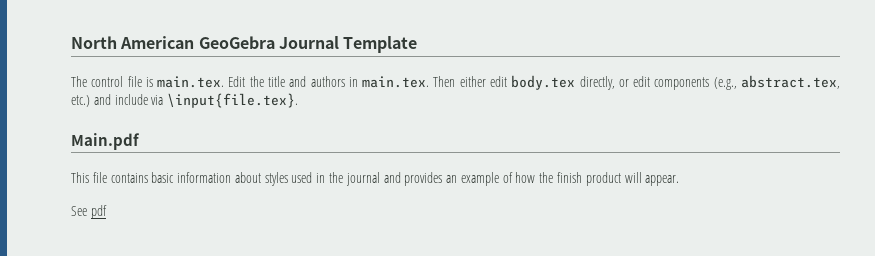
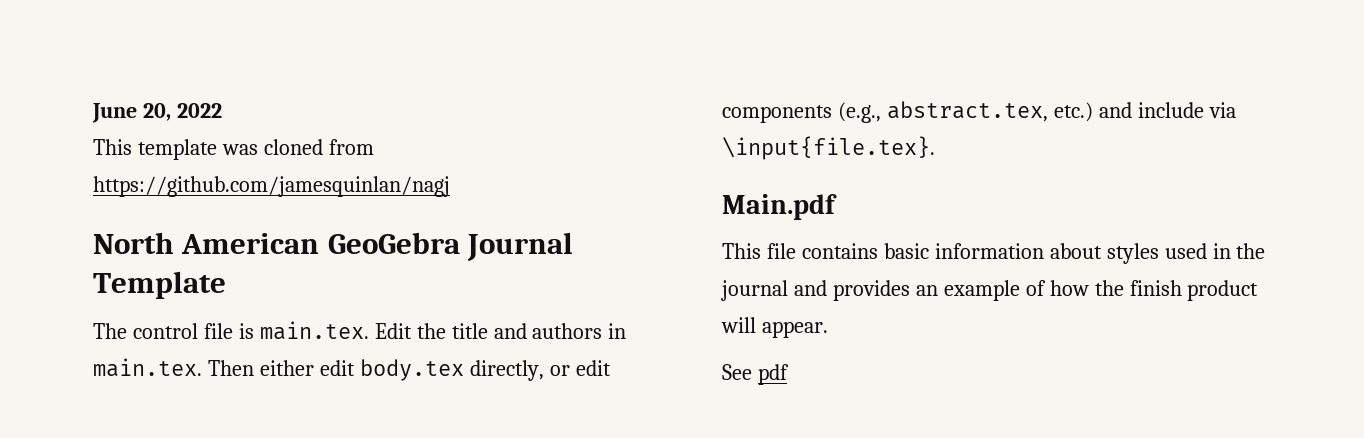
(71, 42) none -> [92,103,222,123] [93,139,374,160] [93,176,450,197] June 20, 2022 // This template was cloned from https://github.com/jamesquinlan/nagj //

